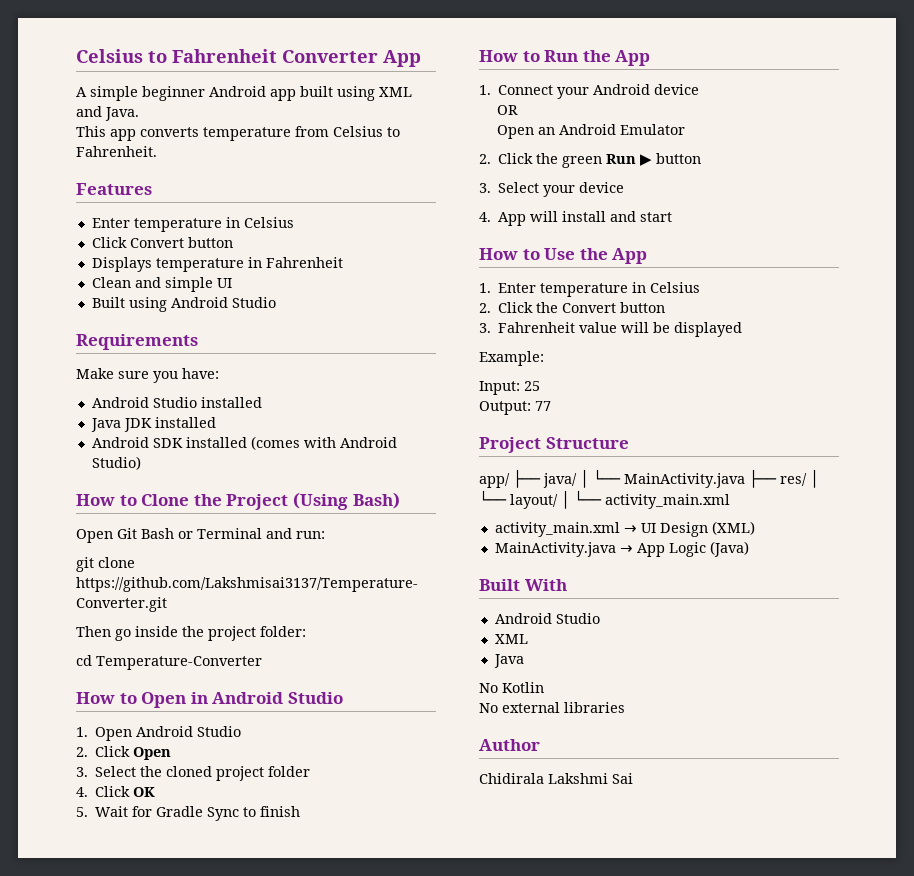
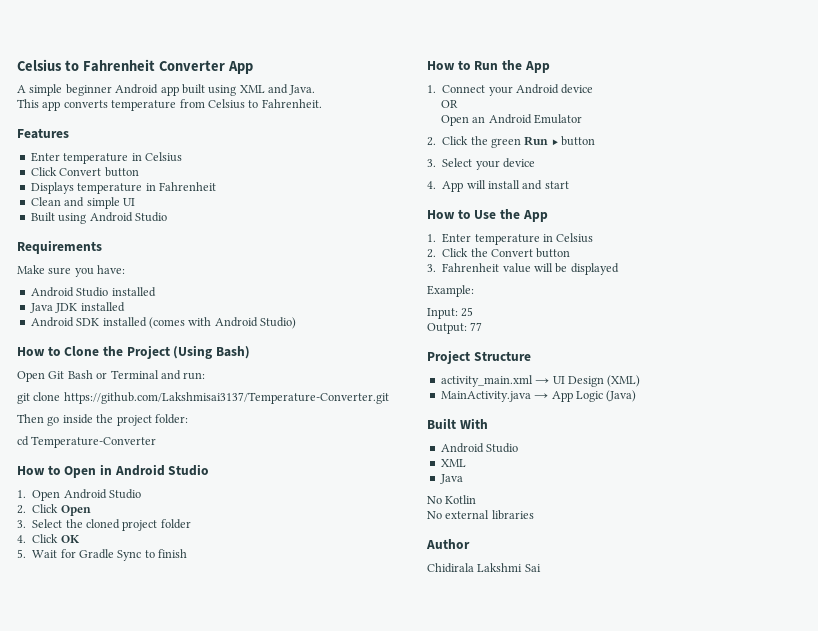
[479,469,819,488] [479,490,730,509] // app/ ├── java/ │ └── MainActivity.java ├── res/ │ └── layout/ │ └── activity_main.xml -> (531, 356) none

